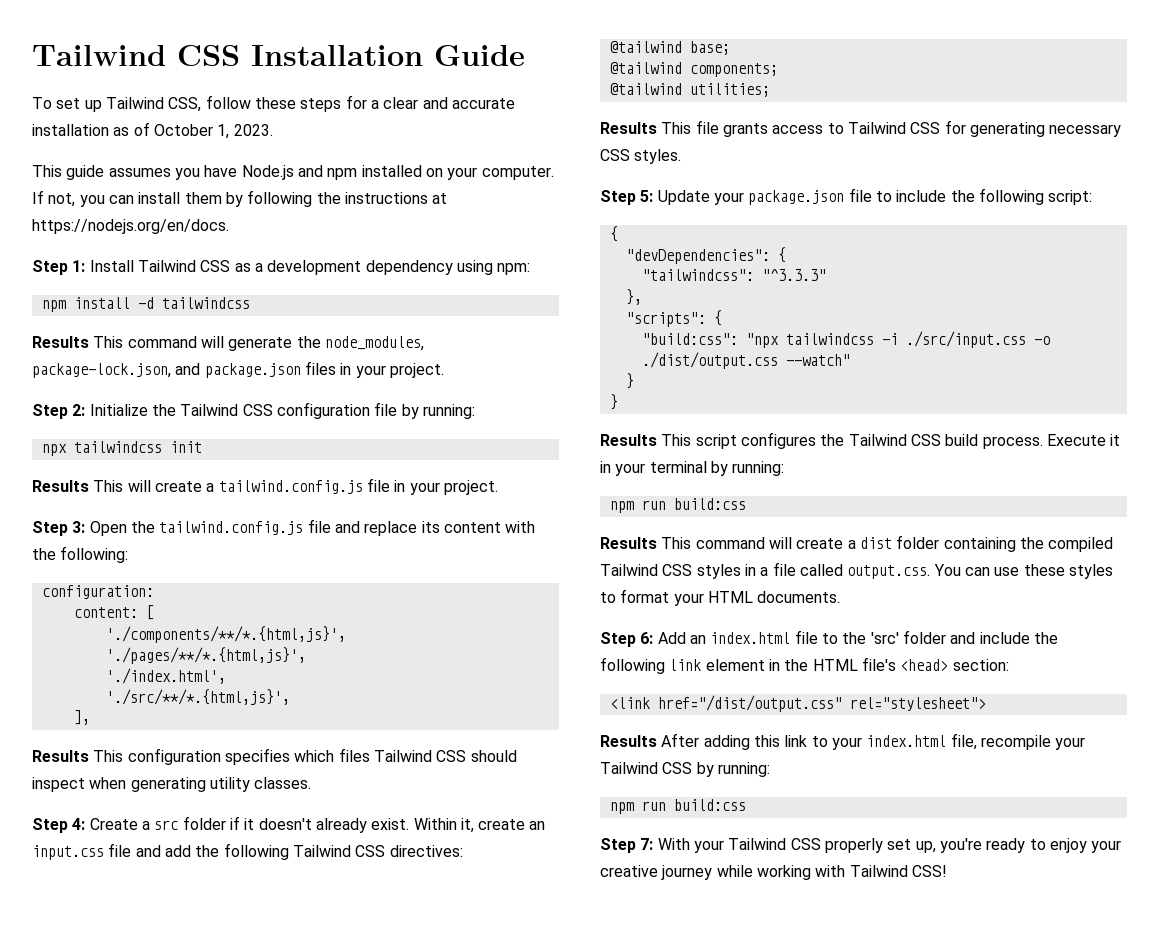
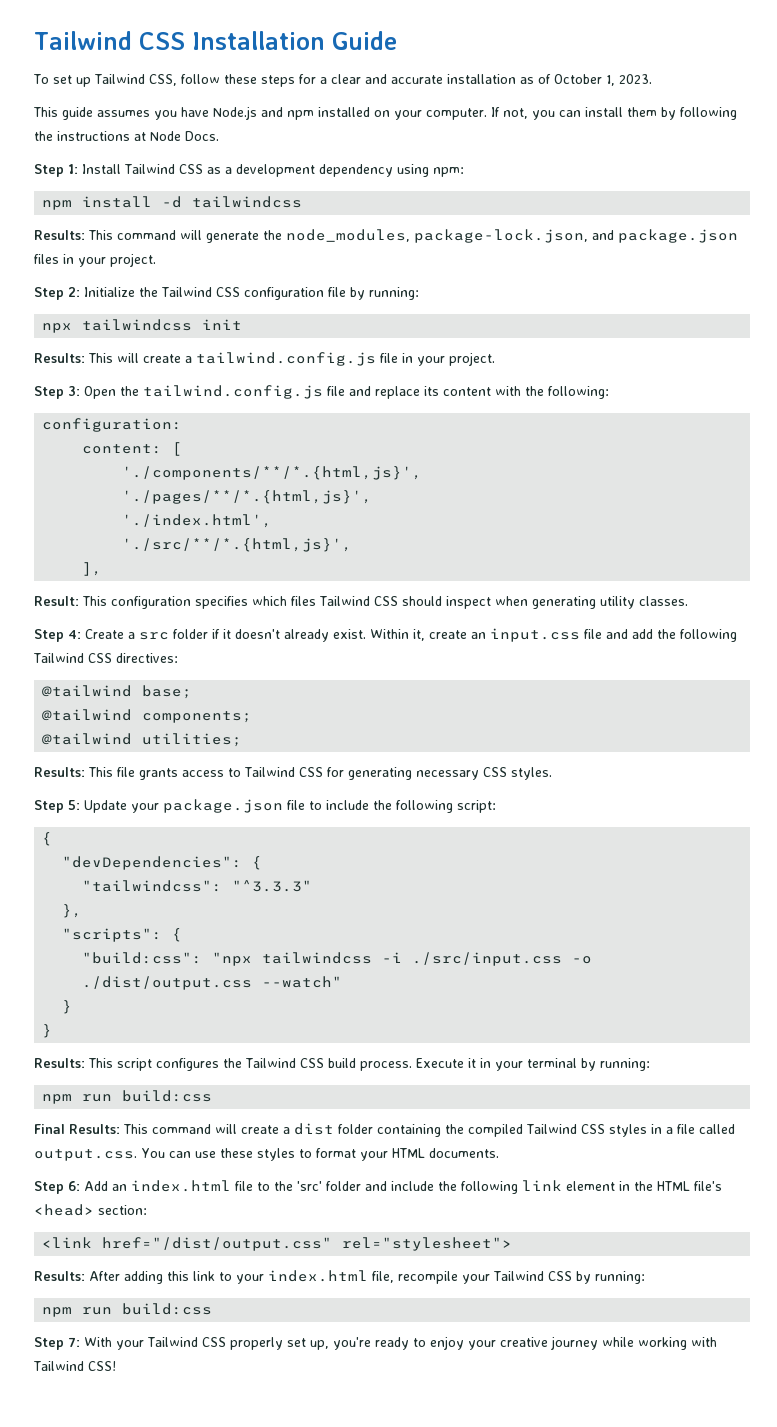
[32,219,229,234] https://nodejs.org/en/docs. -> [150,131,219,141] Node Docs.
[32,336,89,348] Results -> [34,230,85,240] Results:
[32,480,89,492] Results -> [34,353,85,363] Results:
[32,750,89,762] Results -> [34,596,79,606] Result:
[600,122,657,134] Results -> [34,767,85,777] Results:
[600,434,657,446] Results -> [34,1058,85,1068] Results:
[600,537,657,549] Results -> [34,1124,120,1134] Final Results:
[600,735,657,747] Results -> [34,1271,85,1281] Results:

